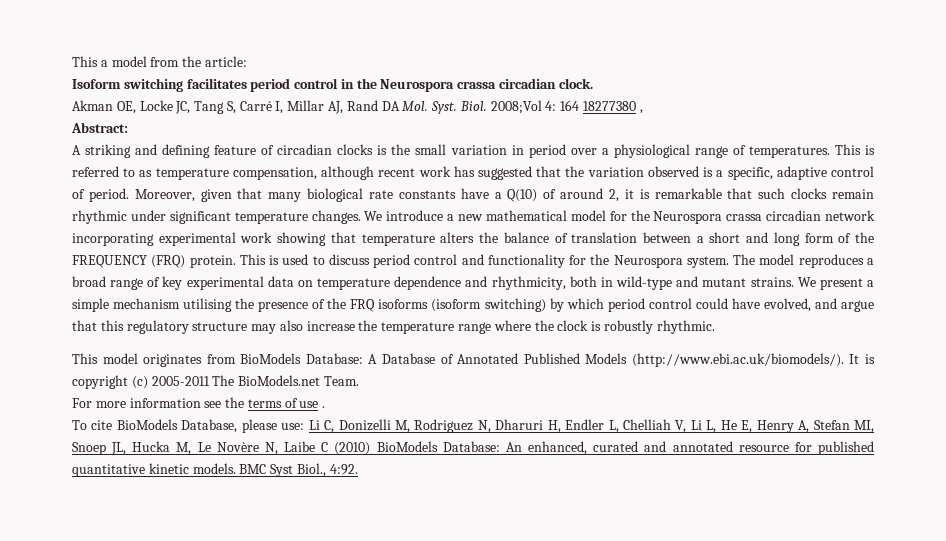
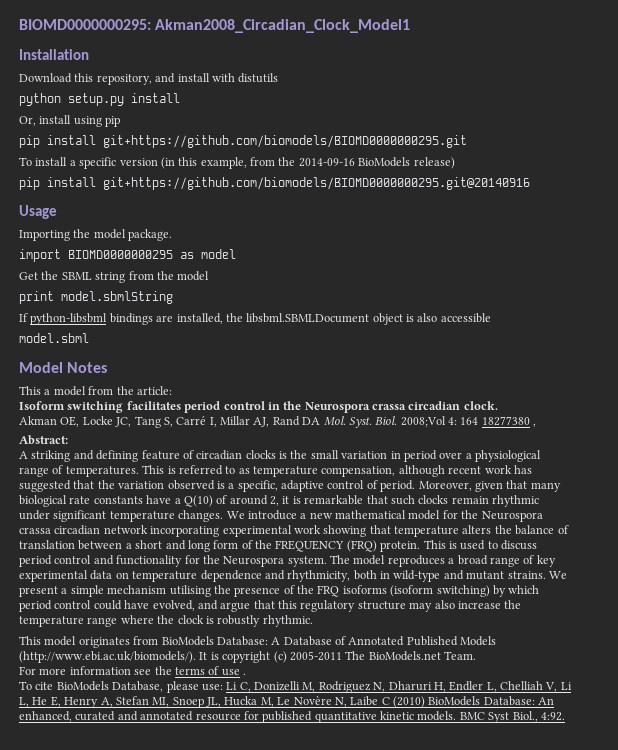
(72, 61) none -> [19,19,411,33] [19,49,89,60] [19,73,279,85] [19,93,180,106] [19,115,121,127] [19,135,467,148] [19,157,455,169] [19,177,530,190] [19,205,57,219] [19,229,173,241] [19,249,236,262] [19,271,210,283] [19,291,173,304] [19,313,491,325] [19,333,89,343] [19,362,108,373] BIOMD0000000295: Akman2008_Circadian_Clock_Model1 // Installation // Download this repository, and install with distutils // python setup.py install // Or, install using pip // pip install git+https://github.com/biomodels/BIOMD0000000295.git // To install a specific version (in this example, from the 2014-09-16 BioModels release) // pip install git+https://github.com/biomodels/BIOMD0000000295.git@20140916 // Usage // Importing the model package. // import BIOMD0000000295 as model // Get the SBML string from the model // print model.sbmlString // If python-libsbml bindings are installed, the libsbml.SBMLDocument object is also accessible // model.sbml // Model Notes //

